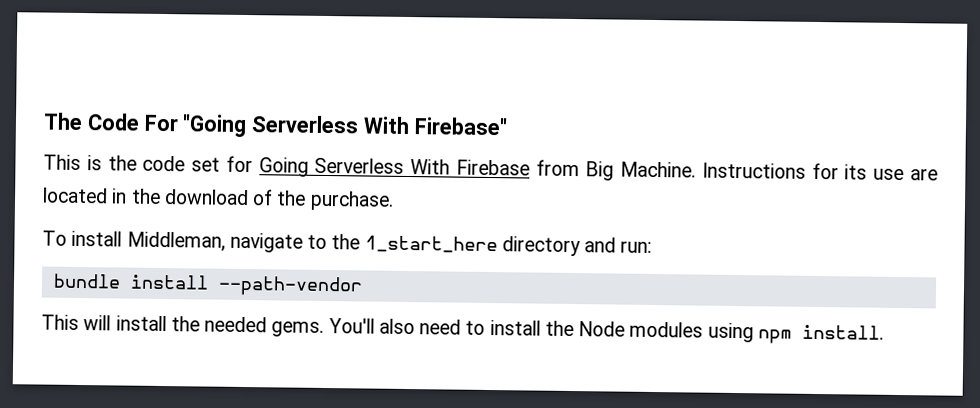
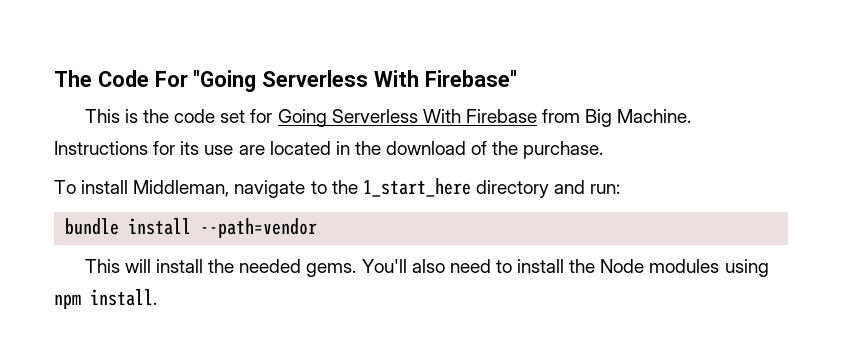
[217,275,363,297] --path-vendor -> [200,218,318,238] --path=vendor

